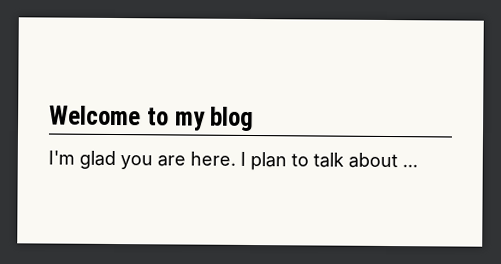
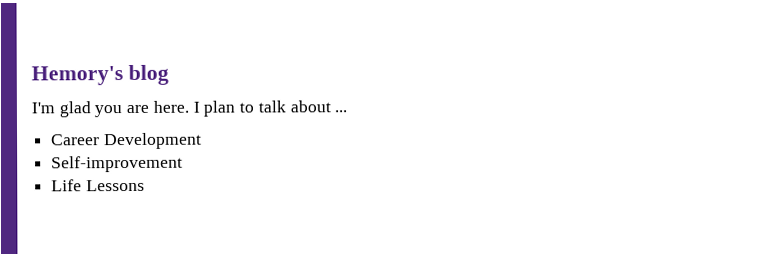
[49,105,206,131] Welcome to my -> [31,66,123,86] Hemory's
(418, 166) none -> [51,132,202,150] [51,155,184,173] [51,179,145,192] // Career Development // Self-improvement // Life Lessons

